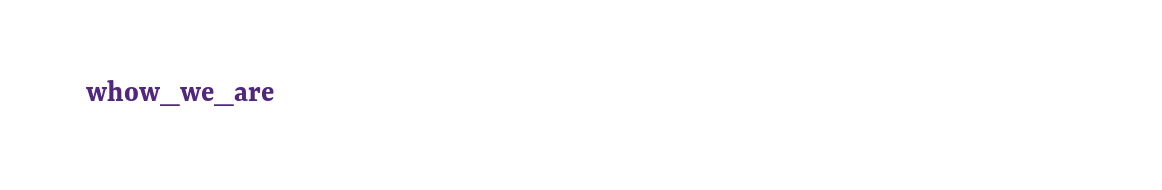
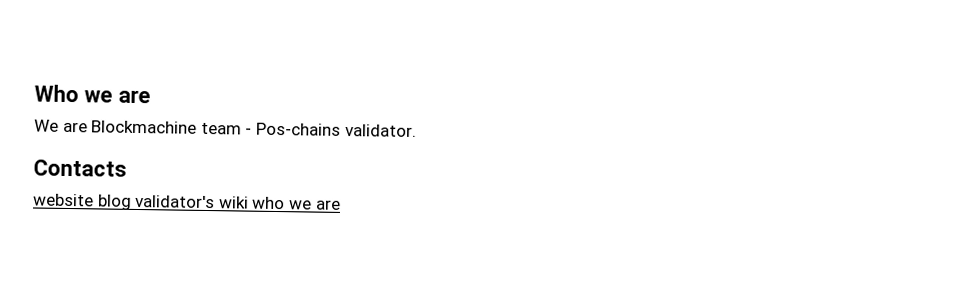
[86,80,274,106] whow_we_are -> [34,84,151,104] [34,119,417,138] [33,159,127,177] [33,193,341,210] Who we are // We are Blockmachine team - Pos-chains validator. // Contacts // website blog validator's wiki who we are

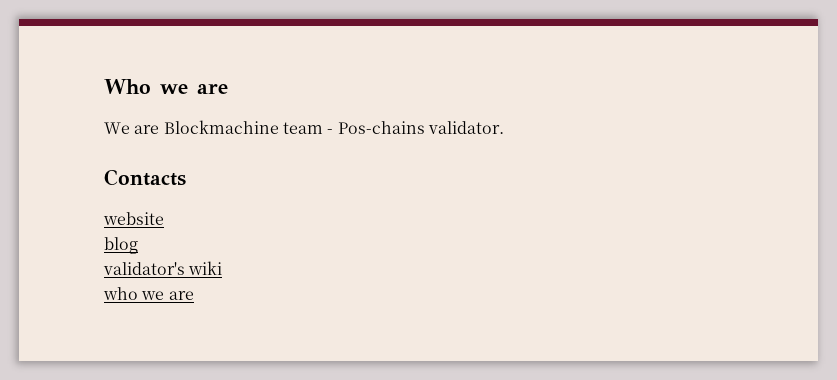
(94, 200) none -> (164, 218) //
(132, 202) none -> (138, 245) //
(249, 202) none -> (223, 268) //

